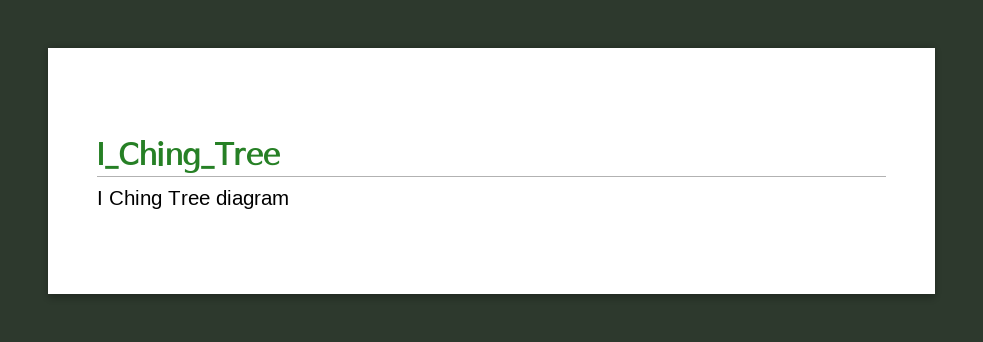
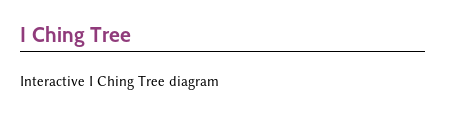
[97,140,280,173] I_Ching_Tree // -> [20,26,132,47] [20,76,85,86] I Ching Tree // Interactive

